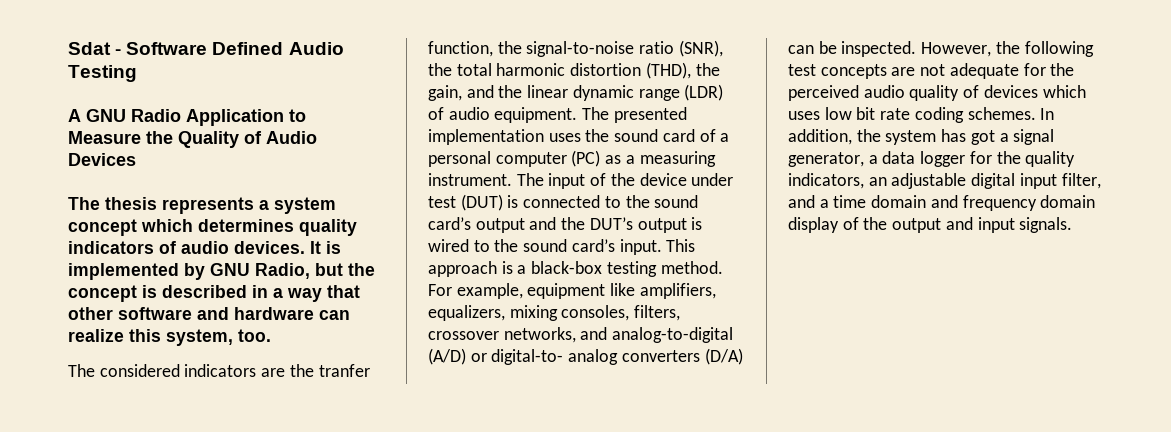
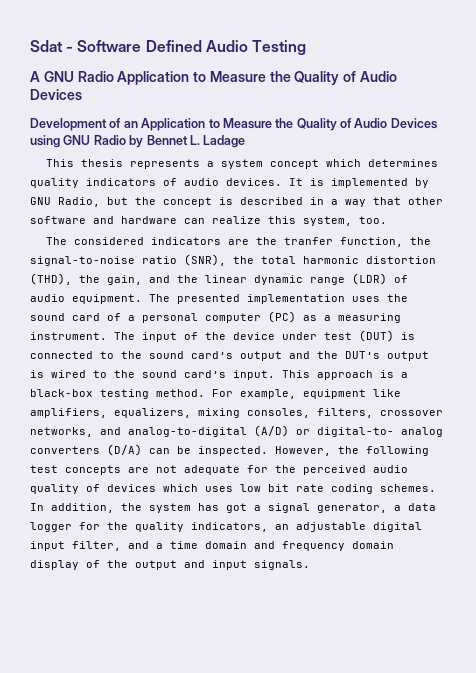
[68,197,100,210] The -> [30,118,437,131] [30,135,246,148] [45,159,74,167] Development of an Application to Measure the Quality of Audio Devices using GNU Radio by Bennet L. Ladage // This

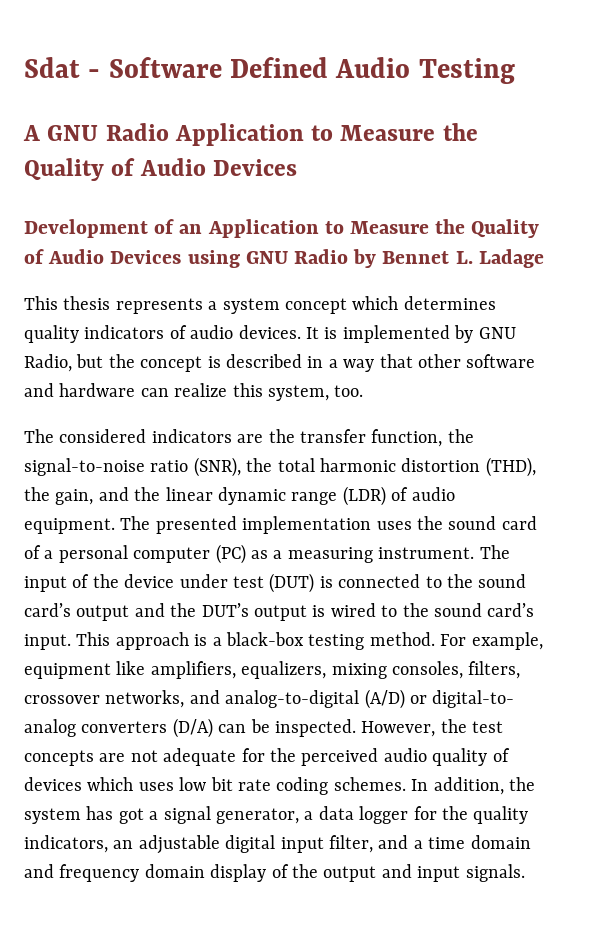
[283,237,333,245] tranfer -> [300,429,366,443] transfer
[366,446,429,456] following -> (467, 726) none

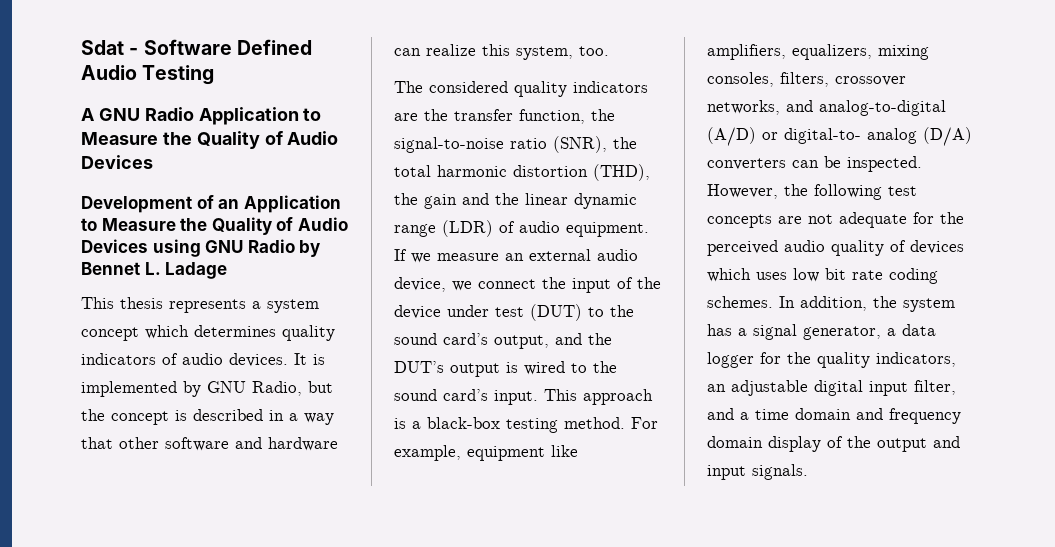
(147, 436) none -> [514,81,567,97] quality
[55,489,94,505] gain, -> [424,194,457,209] gain
[120,516,537,534] [24,544,510,564] The presented implementation uses the sound card of a personal computer (PC) as a measuring instrument. The -> [394,249,638,263] [394,277,566,292] If we measure an external audio device, we connect the
[319,574,527,588] [24,603,130,621] is connected to the sound card’s output -> [588,305,634,317] [394,333,549,349] to the sound card’s output,
[81,718,213,738] converters (D/A) -> [923,127,972,146] [707,158,786,170] (D/A) converters
(467, 726) none -> [814,184,882,200] following
[118,808,144,824] got -> (732, 330) none

